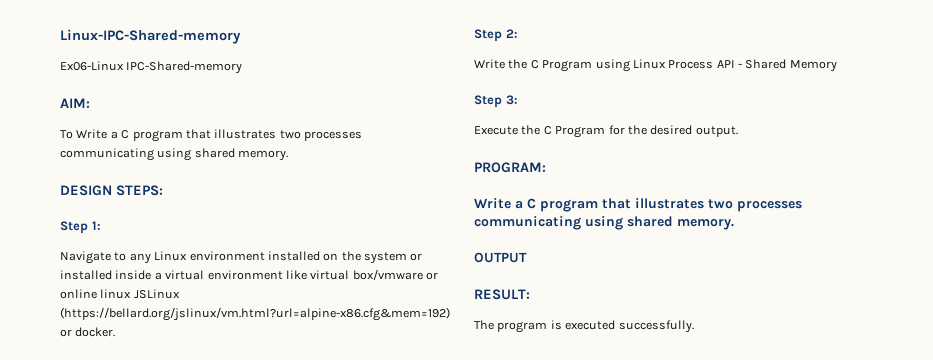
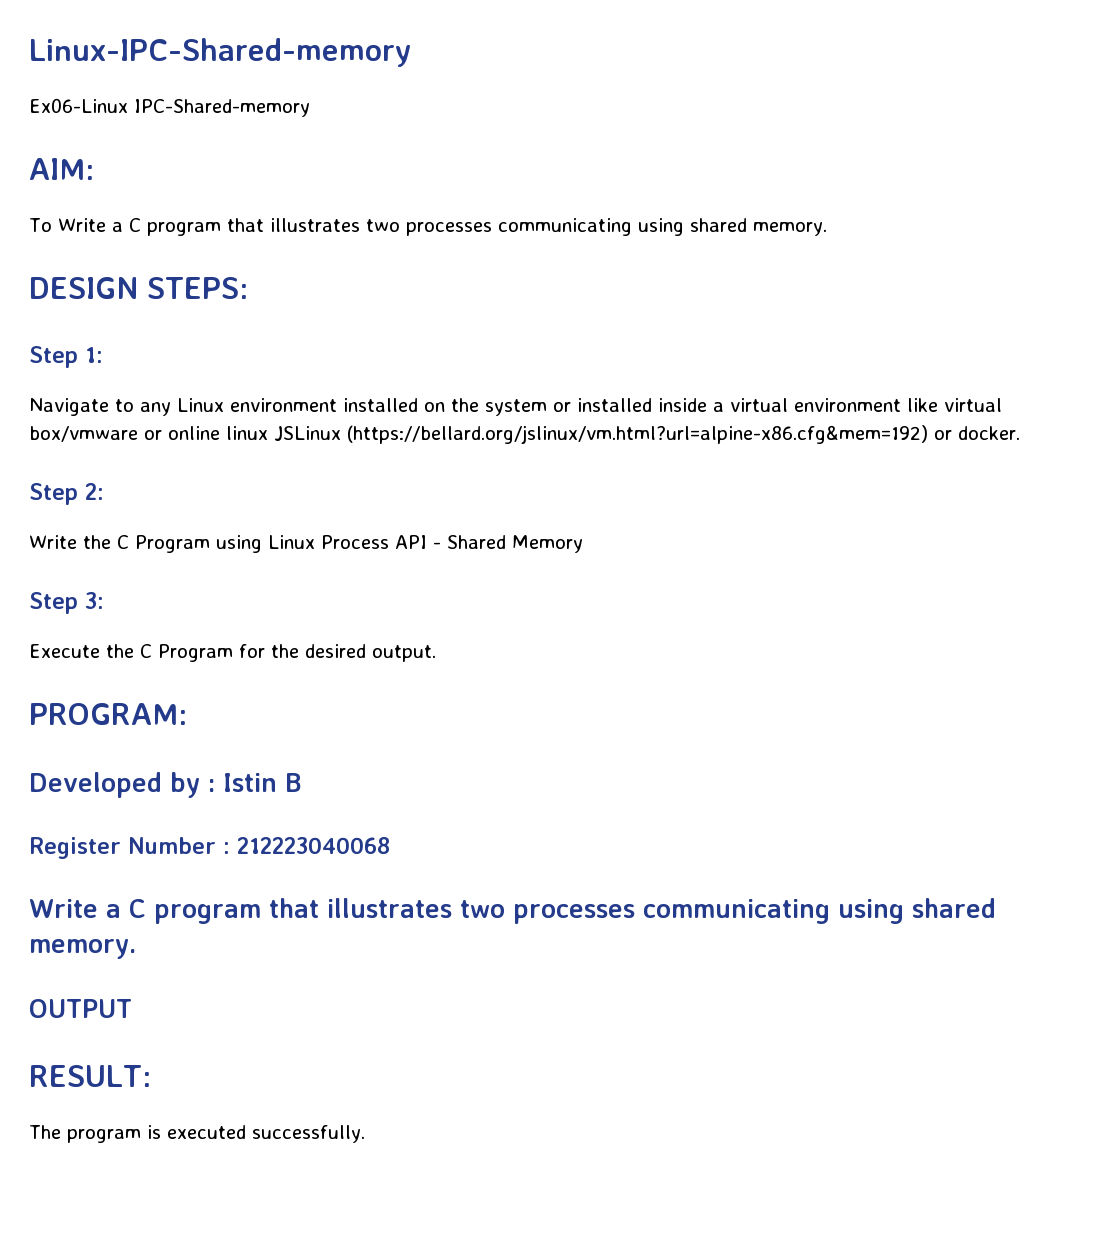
(546, 167) none -> [29,772,302,798] [29,837,390,859] // Developed by : Istin B // Register Number : 212223040068

